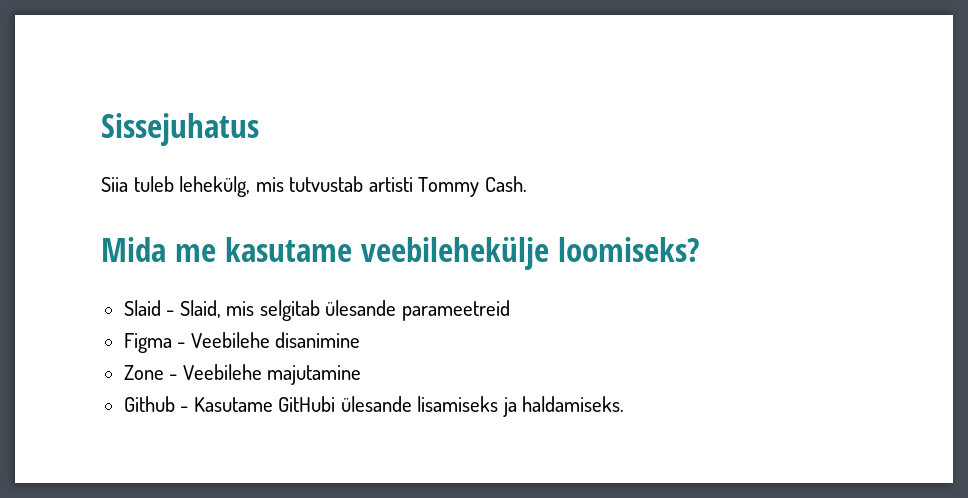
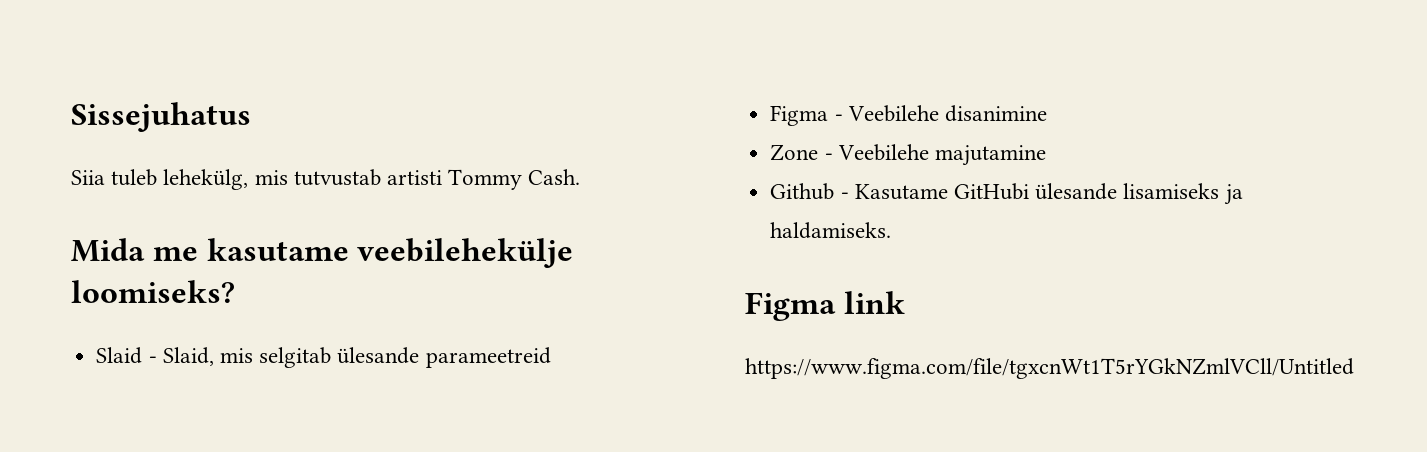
(625, 404) none -> [745,291,905,321] [745,358,1354,379] // Figma link // https://www.figma.com/file/tgxcnWt1T5rYGkNZmlVCll/Untitled

